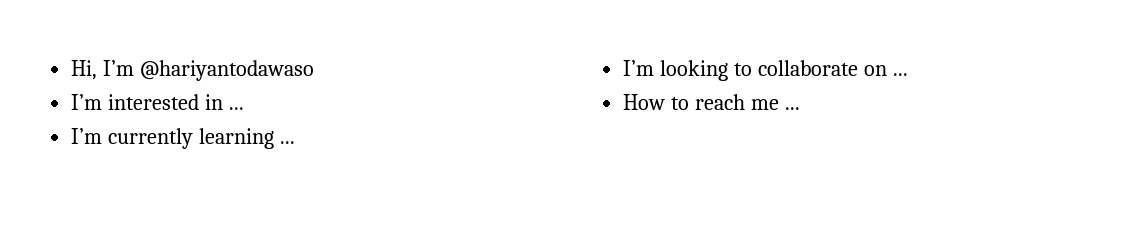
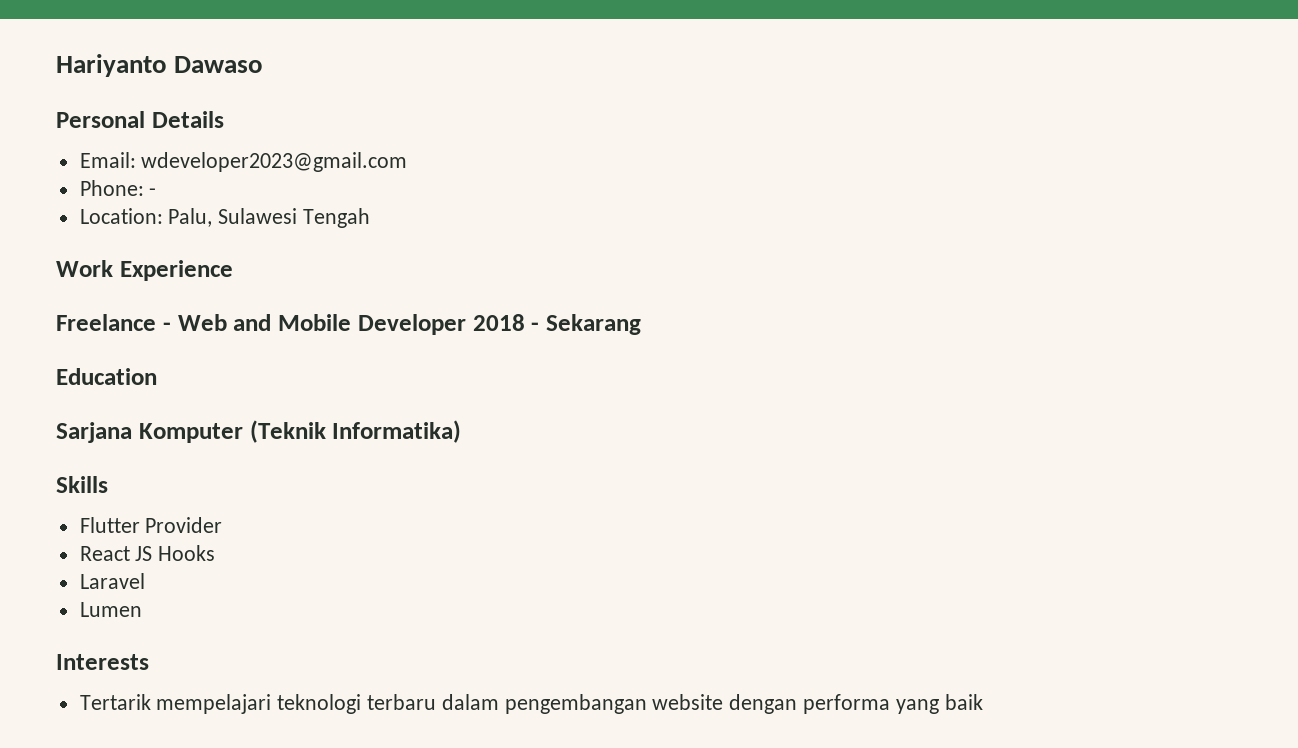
[71,60,315,81] [71,94,245,110] [71,128,296,149] [623,60,908,81] [623,94,800,110] Hi, I’m @hariyantodawaso // I’m interested in ... // I’m currently learning ... // I’m looking to collaborate on ... // How to reach me ... -> [56,54,264,77] [56,111,224,128] [79,152,408,172] [79,180,157,196] [79,208,371,228] [56,260,233,281] [56,314,641,335] [56,368,157,385] [56,420,462,443] [56,476,108,493] [79,517,223,533] [79,545,216,561] [79,573,145,589] [79,602,142,617] [56,654,149,670] [79,694,983,714] Hariyanto Dawaso // Personal Details // Email: wdeveloper2023@gmail.com // Phone: - // Location: Palu, Sulawesi Tengah // Work Experience // Freelance - Web and Mobile Developer 2018 - Sekarang // Education // Sarjana Komputer (Teknik Informatika) // Skills // Flutter Provider // React JS Hooks // Laravel // Lumen // Interests // Tertarik mempelajari teknologi terbaru dalam pengembangan website dengan performa yang baik

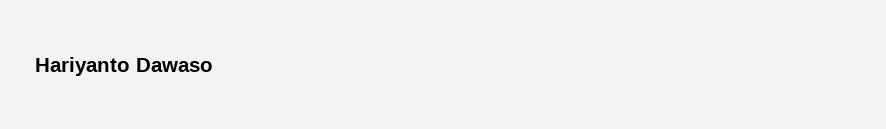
[56,111,224,128] [79,152,408,172] [79,180,157,196] [79,208,371,228] [56,260,233,281] [56,314,641,335] [56,368,157,385] [56,420,462,443] [56,476,108,493] [79,517,223,533] [79,545,216,561] [79,573,145,589] [79,602,142,617] [56,654,149,670] [79,694,983,714] // Personal Details // Email: wdeveloper2023@gmail.com // Phone: - // Location: Palu, Sulawesi Tengah // Work Experience // Freelance - Web and Mobile Developer 2018 - Sekarang // Education // Sarjana Komputer (Teknik Informatika) // Skills // Flutter Provider // React JS Hooks // Laravel // Lumen // Interests // Tertarik mempelajari teknologi terbaru dalam pengembangan website dengan performa yang baik -> (213, 65) none

